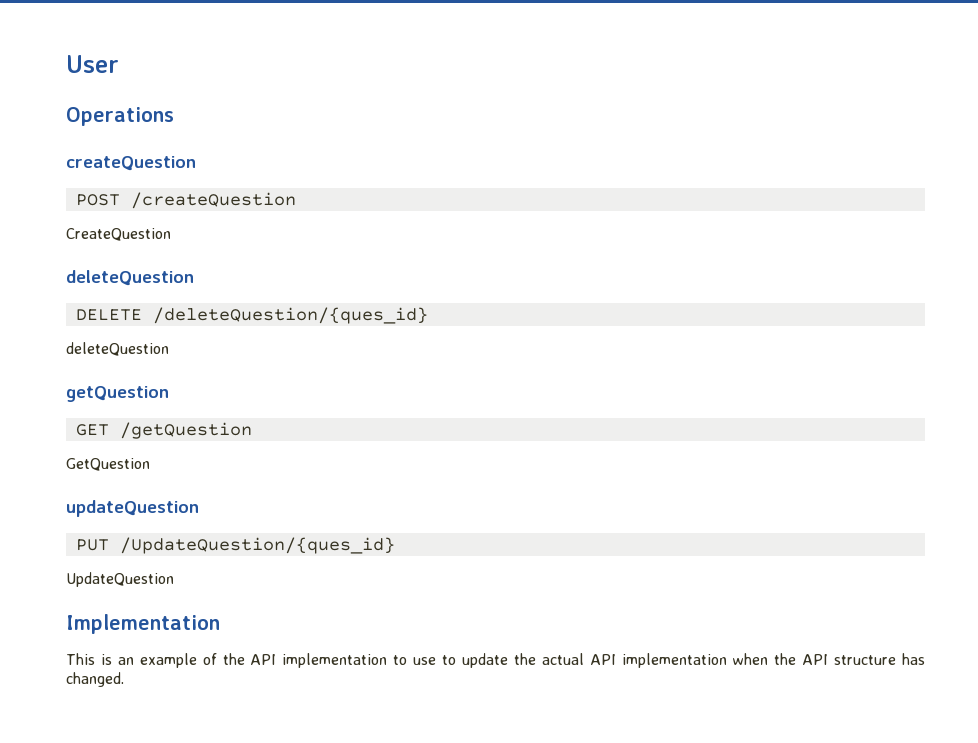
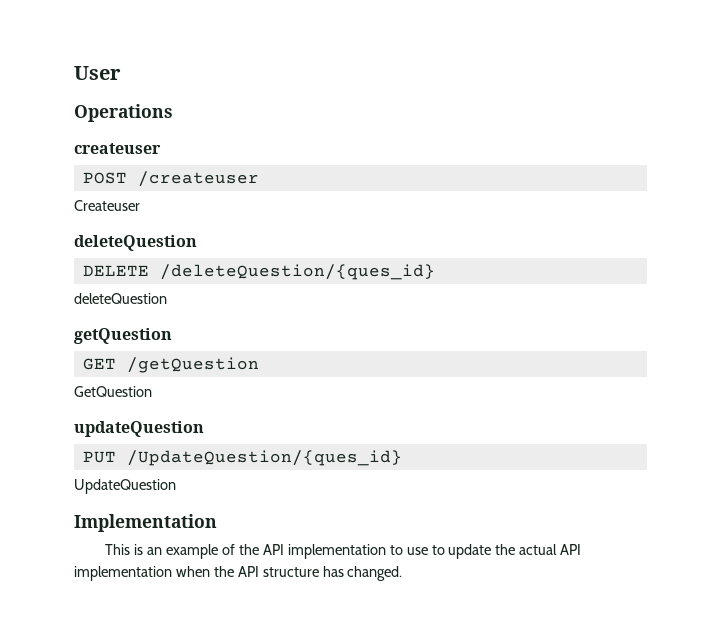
[66,156,196,171] createQuestion -> [74,143,161,154] createuser
[130,192,296,209] [66,228,171,241] /createQuestion // CreateQuestion -> [137,171,259,187] [74,200,140,211] /createuser // Createuser

